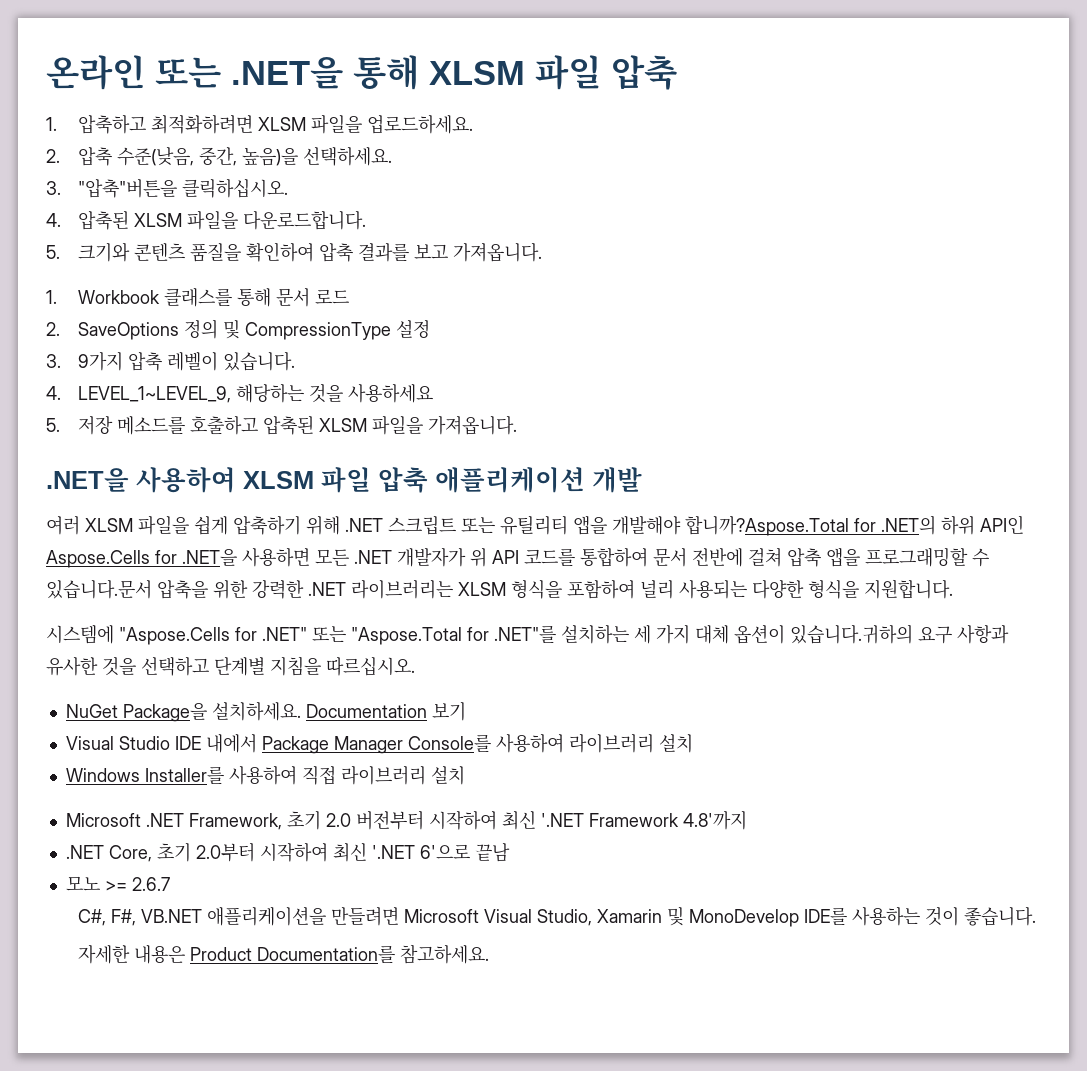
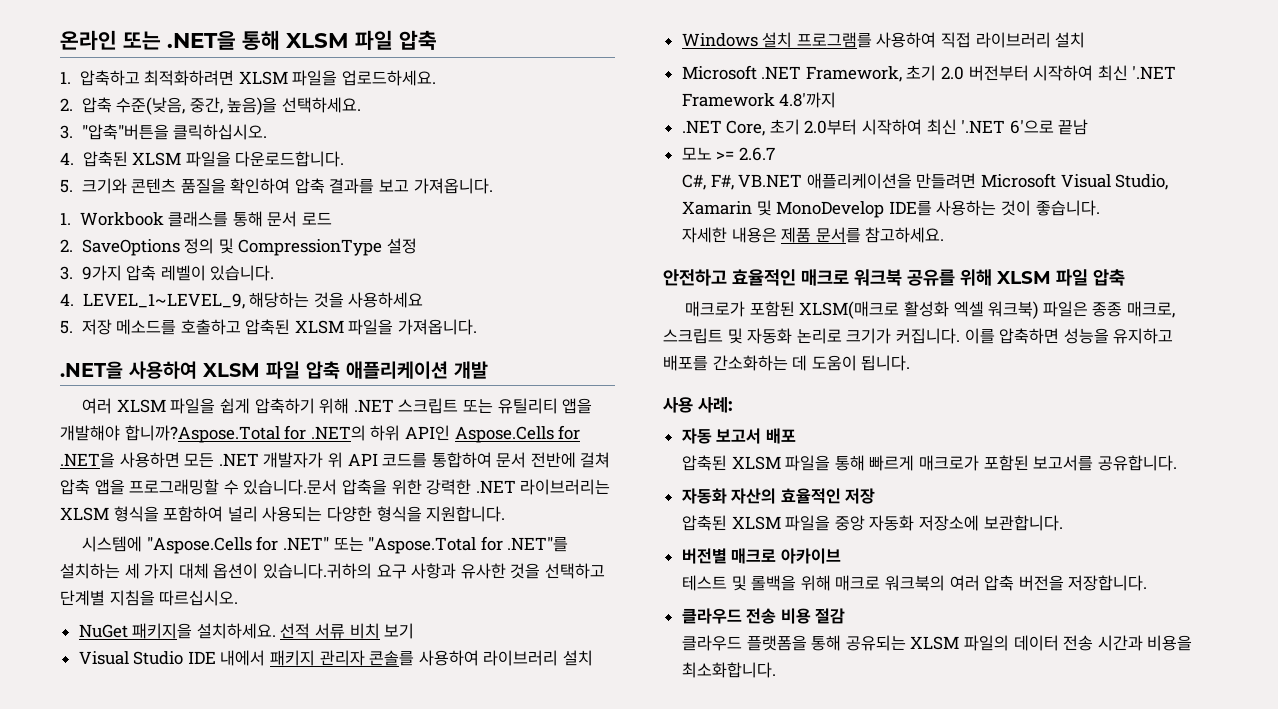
[122,702,427,722] Package을 설치하세요. Documentation -> [132,623,380,639] 패키지을 설치하세요. 선적 서류 비치
[261,734,491,754] Package Manager Console를 -> [270,650,415,666] 패키지 관리자 콘솔를
[144,766,224,784] Installer를 -> [762,32,872,48] 설치 프로그램를
[190,945,396,963] Product Documentation를 -> [781,227,861,243] 제품 문서를
(490, 954) none -> [663,269,1125,286] [685,301,1176,319] [663,328,1174,344] [663,355,911,371] [663,397,733,413] [681,428,796,444] [682,455,1177,471] [681,488,876,504] [682,515,1063,531] [681,548,841,564] [682,575,1148,591] [681,608,846,624] [682,635,1193,651] [682,662,777,678] // 안전하고 효율적인 매크로 워크북 공유를 위해 XLSM 파일 압축 // 매크로가 포함된 XLSM(매크로 활성화 엑셀 워크북) 파일은 종종 매크로, 스크립트 및 자동화 논리로 크기가 커집니다. 이를 압축하면 성능을 유지하고 배포를 간소화하는 데 도움이 됩니다. // 사용 사례: // 자동 보고서 배포 // 압축된 XLSM 파일을 통해 빠르게 매크로가 포함된 보고서를 공유합니다. // 자동화 자산의 효율적인 저장 // 압축된 XLSM 파일을 중앙 자동화 저장소에 보관합니다. // 버전별 매크로 아카이브 // 테스트 및 롤백을 위해 매크로 워크북의 여러 압축 버전을 저장합니다. // 클라우드 전송 비용 절감 // 클라우드 플랫폼을 통해 공유되는 XLSM 파일의 데이터 전송 시간과 비용을 최소화합니다.

